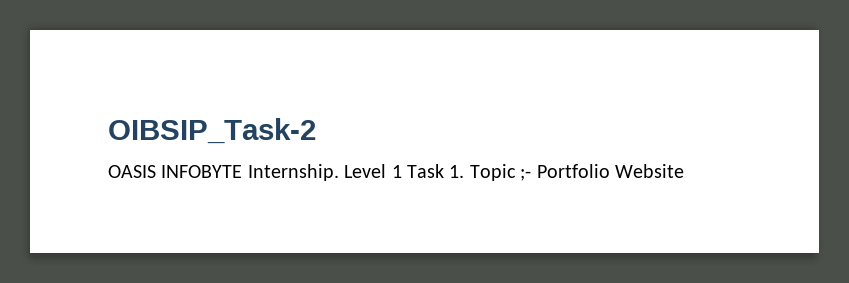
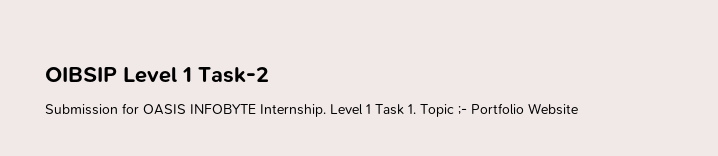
[108,118,316,144] OIBSIP_Task-2 // -> [45,67,269,83] [45,103,139,115] OIBSIP Level 1 Task-2 // Submission for

